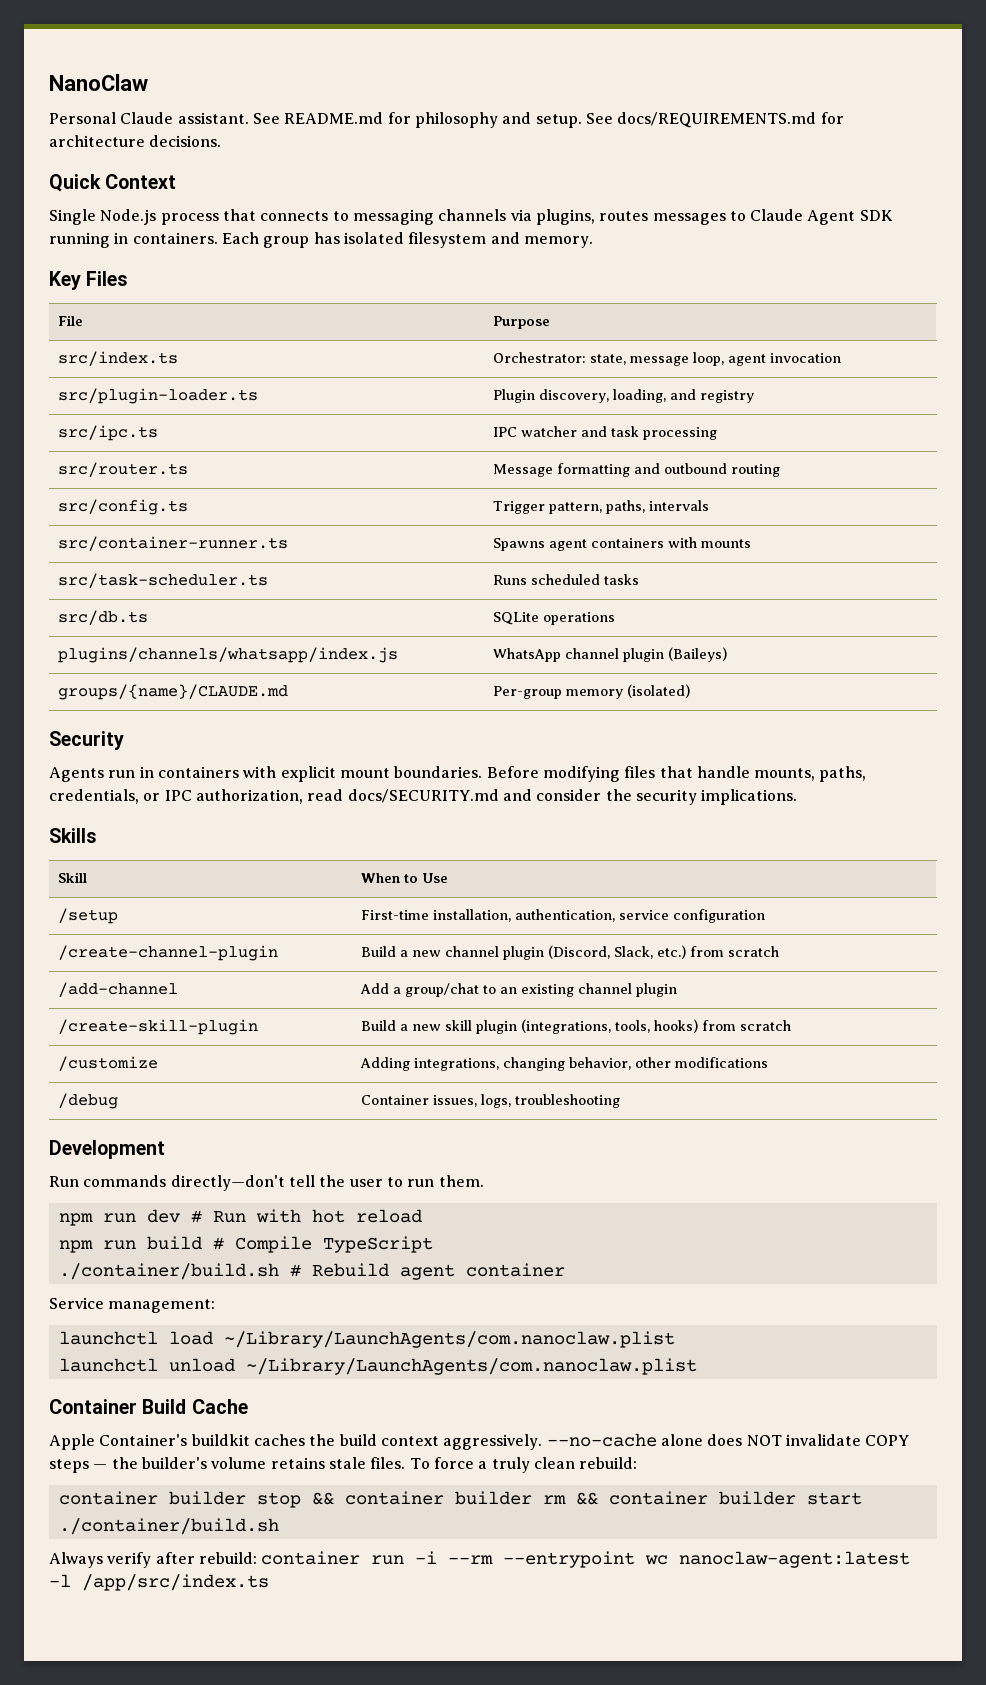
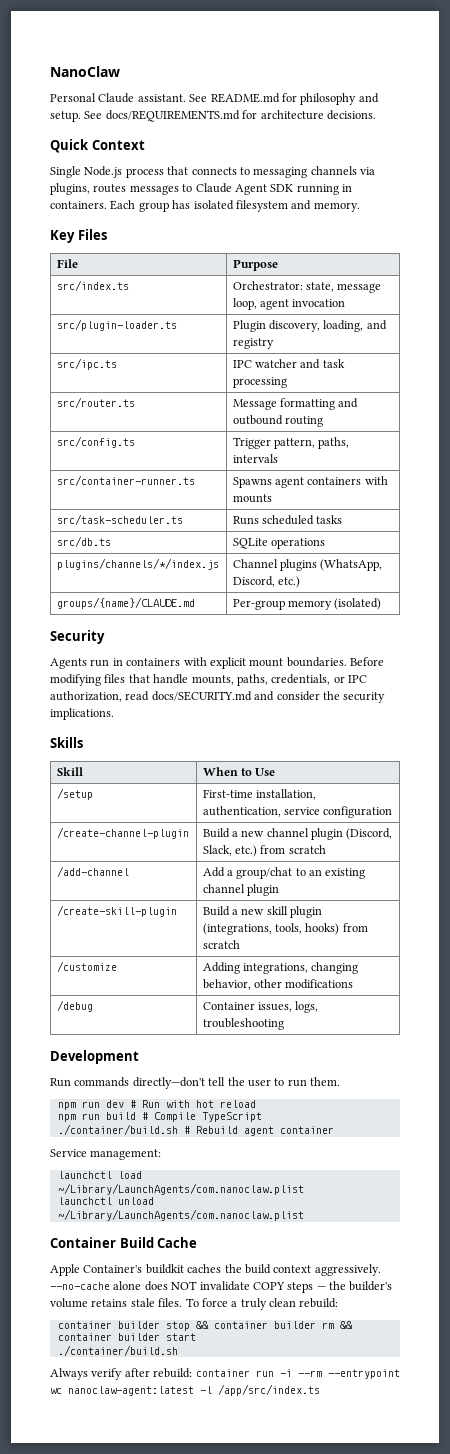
[58,647,399,663] [493,647,728,662] plugins/channels/whatsapp/index.js | WhatsApp channel plugin (Baileys) -> [56,558,219,570] [232,559,383,571] [232,576,300,588] plugins/channels/*/index.js | Channel plugins (WhatsApp, Discord, etc.)

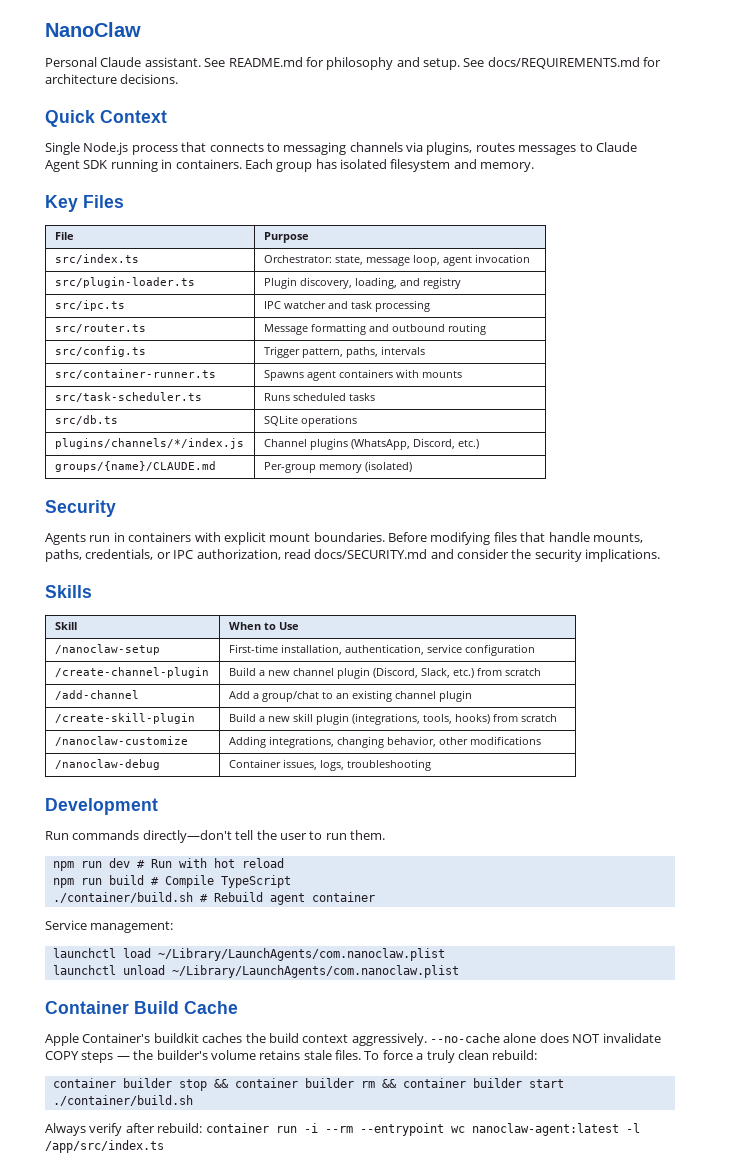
[56,788,93,800] /setup -> [54,644,160,655] /nanoclaw-setup
[56,961,117,972] /customize -> [54,736,188,746] /nanoclaw-customize
[56,1000,93,1012] /debug -> [54,759,160,770] /nanoclaw-debug

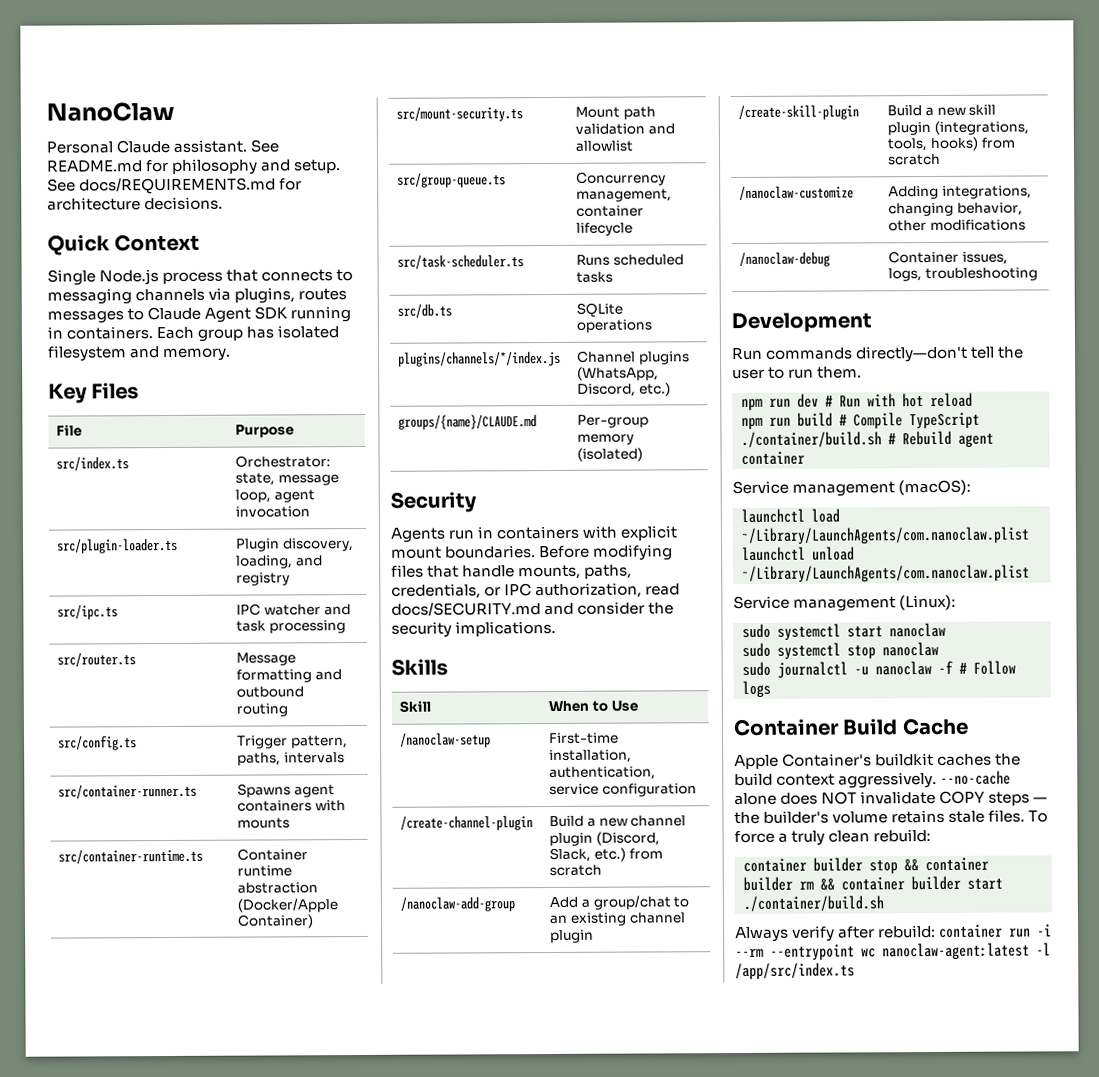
(462, 374) none -> [58,848,204,864] [237,848,309,861] [237,865,293,877] [237,882,319,894] [237,898,339,913] [237,914,315,929] [396,106,524,122] [575,106,657,120] [575,123,676,135] [575,140,634,152] [397,172,507,188] [576,171,667,186] [576,188,673,202] [576,205,645,217] [576,222,634,236] // src/container-runtime.ts | Container runtime abstraction (Docker/Apple Container) // src/mount-security.ts | Mount path validation and allowlist // src/group-queue.ts | Concurrency management, container lifecycle
[54,690,139,700] /add-channel -> [400,896,516,912] /nanoclaw-add-group
[90,921,174,933] management: -> [792,479,972,497] management (macOS):
(459, 971) none -> [733,594,957,612] [742,622,946,641] [742,641,939,660] [742,660,1016,678] [742,680,771,698] // Service management (Linux): // sudo systemctl start nanoclaw // sudo systemctl stop nanoclaw // sudo journalctl -u nanoclaw -f # Follow logs

